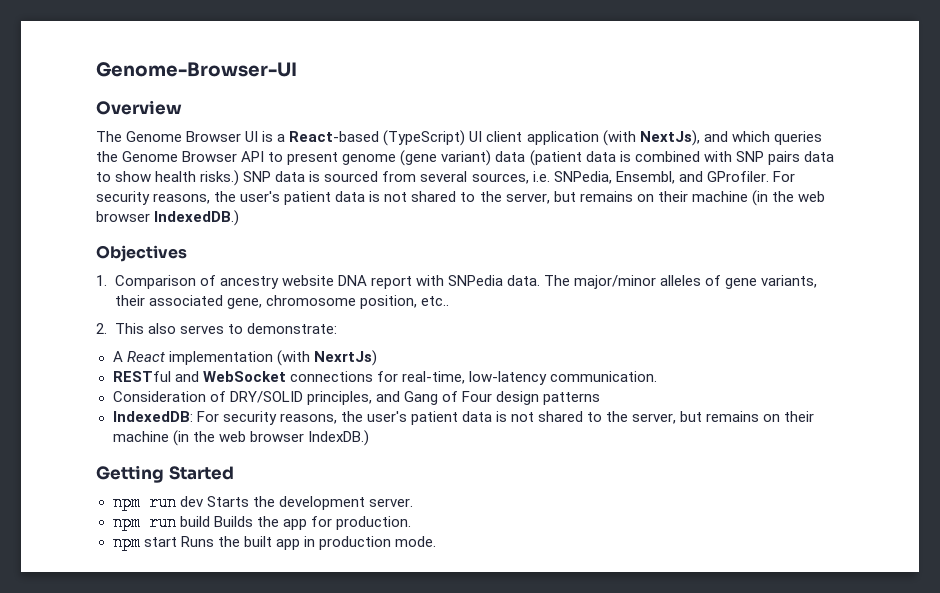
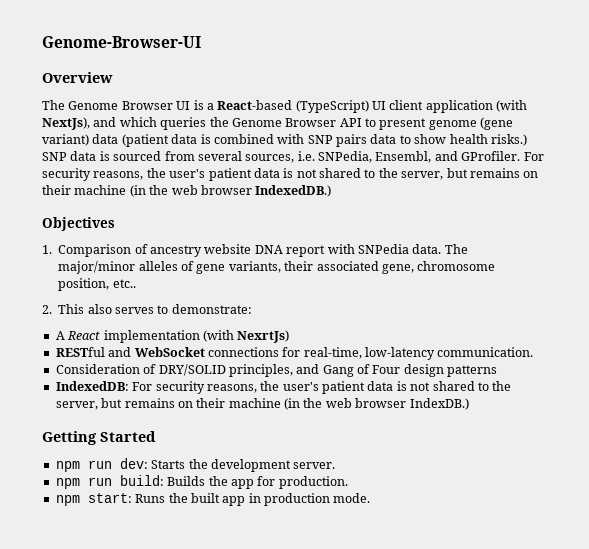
[179,496,203,507] dev -> [119,458,148,469] dev:
[179,516,210,527] build -> [119,475,164,486] build:
[143,537,177,547] start -> [87,493,132,503] start:

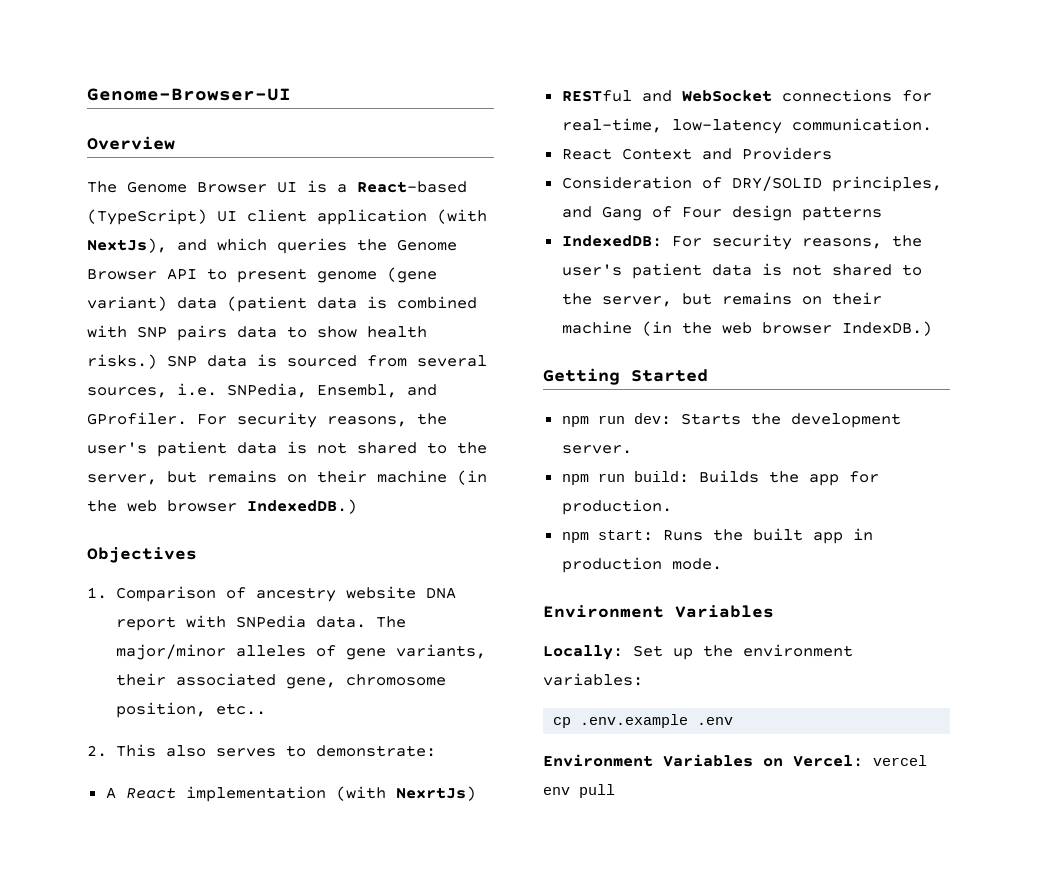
(534, 352) none -> [561,147,832,160] // React Context and Providers
(371, 498) none -> [543,605,774,618] [543,644,853,660] [543,673,643,686] [553,714,734,728] [543,754,927,767] [543,784,615,798] // Environment Variables // Locally: Set up the environment variables: // cp .env.example .env // Environment Variables on Vercel: vercel env pull

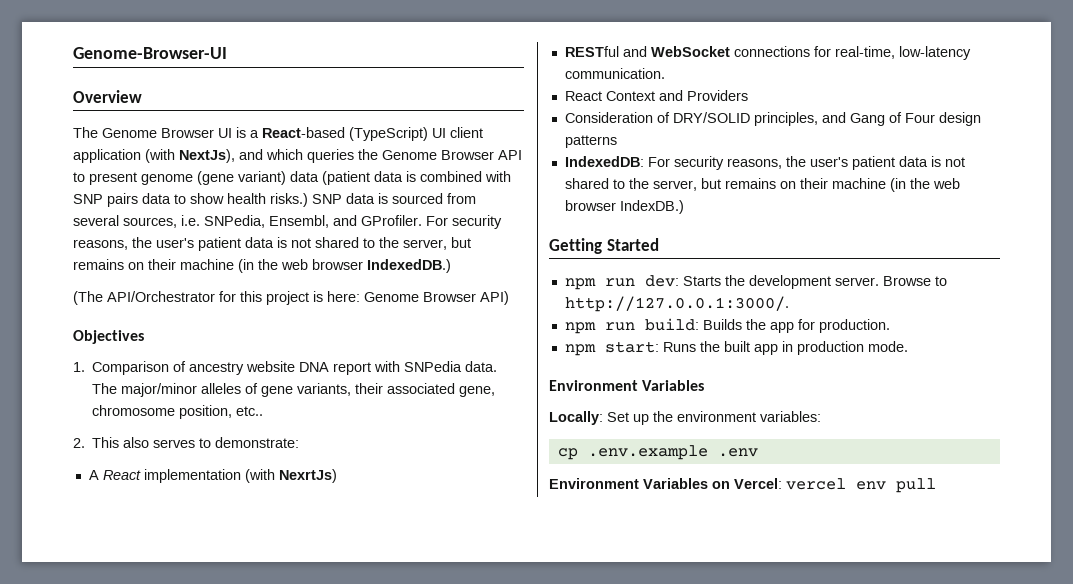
(357, 506) none -> [73,291,509,305] // (The API/Orchestrator for this project is here: Genome Browser API)
(632, 449) none -> [882,276,947,286] [564,296,789,312] Browse to http://127.0.0.1:3000/.

